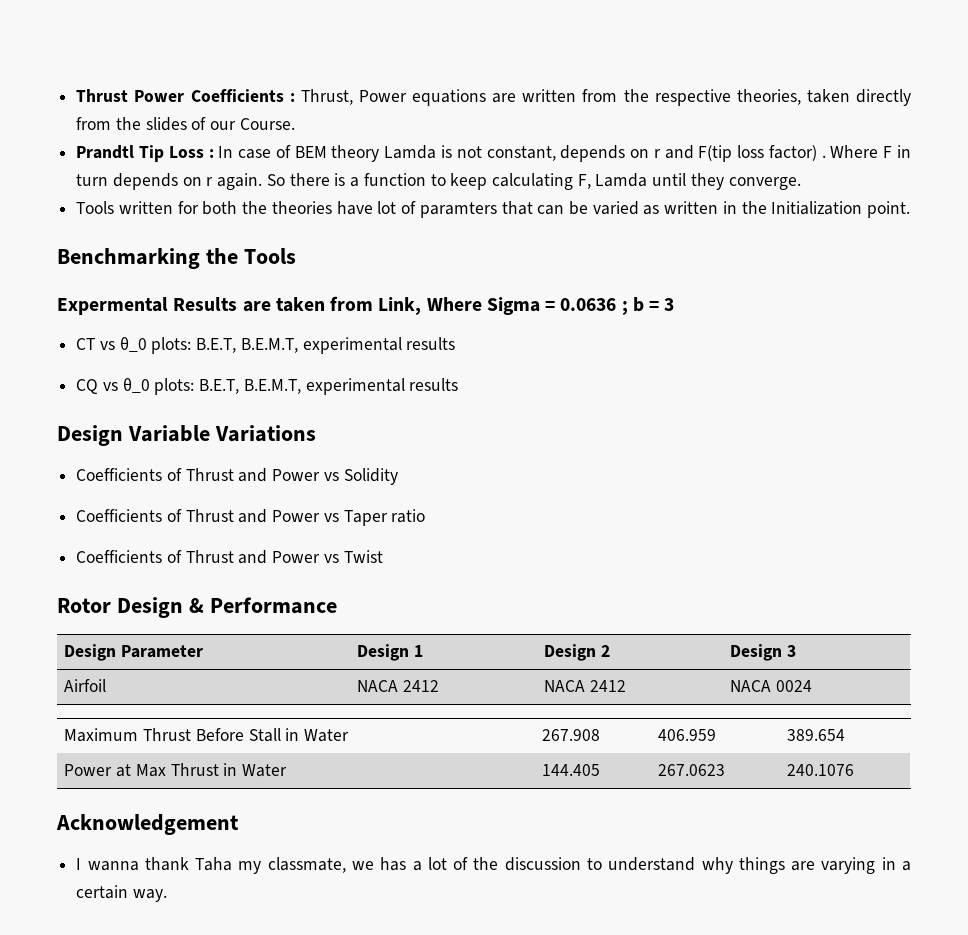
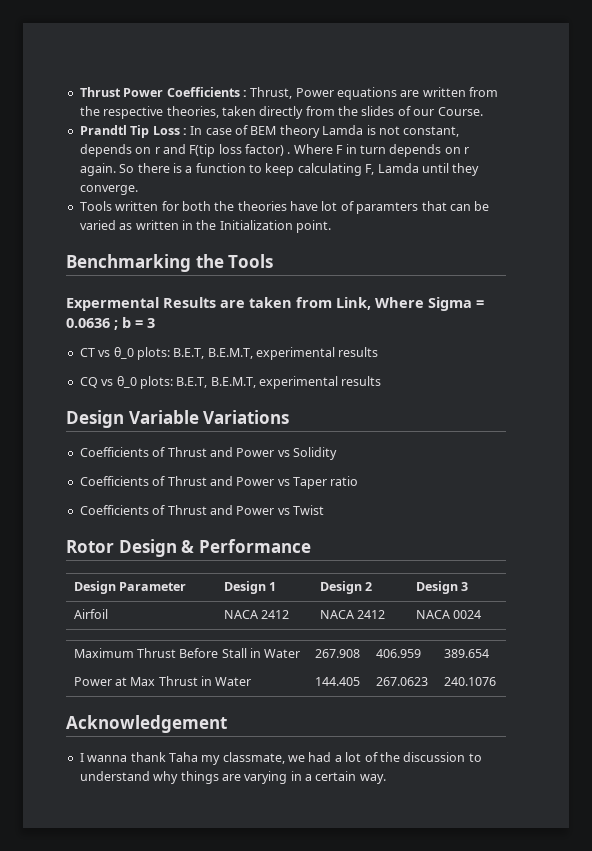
[380,857,407,871] has -> [308,752,332,762] had

